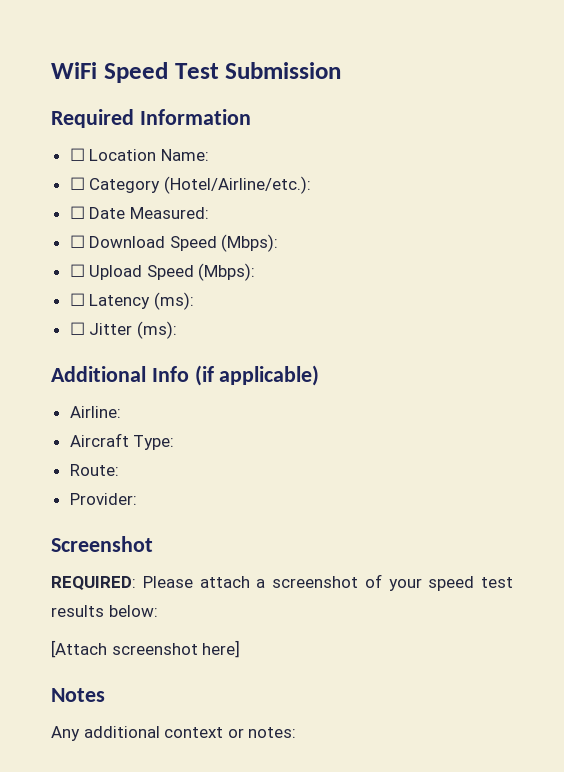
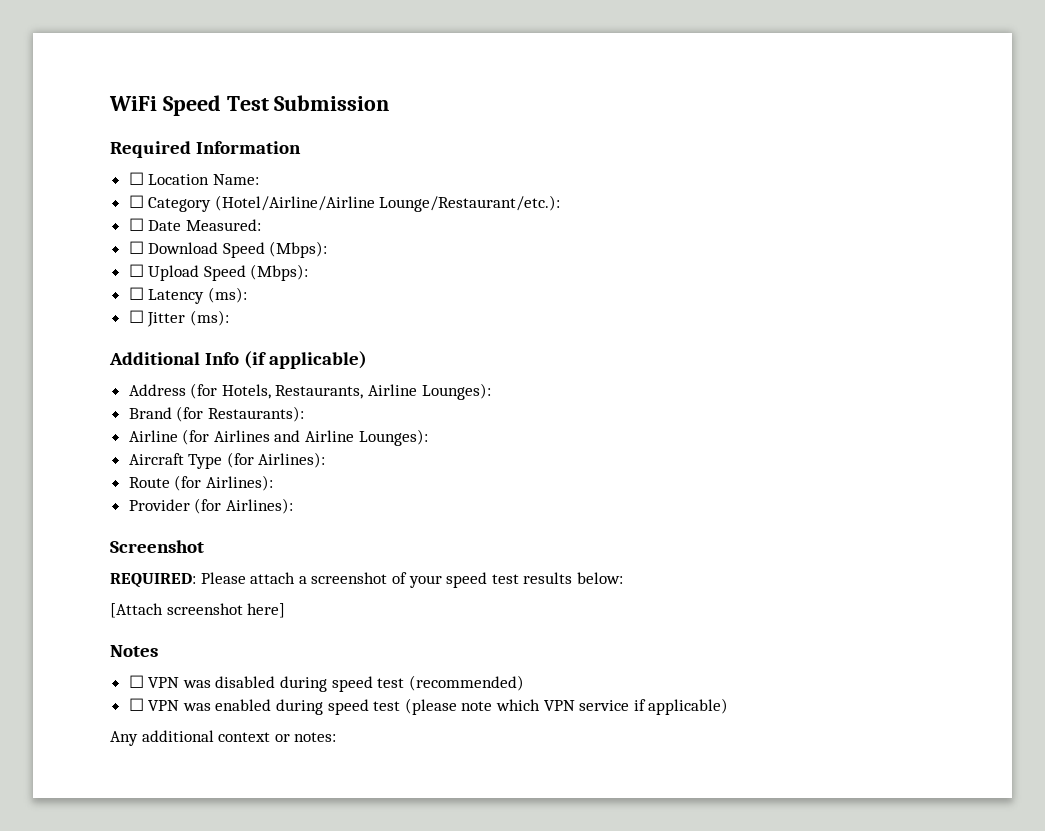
[163,176,311,194] (Hotel/Airline/etc.): -> [214,195,561,212] (Hotel/Airline/Airline Lounge/Restaurant/etc.):
[69,406,121,418] [69,433,175,450] [69,464,119,476] [69,493,137,505] Airline: // Aircraft Type: // Route: // Provider: -> [128,383,491,400] [128,406,304,422] [128,429,428,446] [128,452,326,469] [128,475,273,491] [128,498,293,514] Address (for Hotels, Restaurants, Airline Lounges): // Brand (for Restaurants): // Airline (for Airlines and Airline Lounges): // Aircraft Type (for Airlines): // Route (for Airlines): // Provider (for Airlines):
(105, 695) none -> [128,675,524,692] [128,698,729,715] // ☐ VPN was disabled during speed test (recommended) // ☐ VPN was enabled during speed test (please note which VPN service if applicable)

